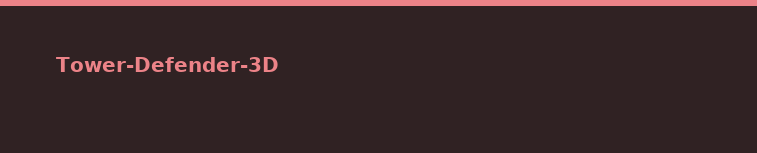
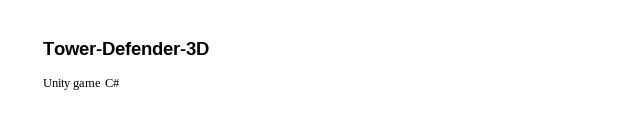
(279, 64) none -> [43,79,120,90] // Unity game C#

